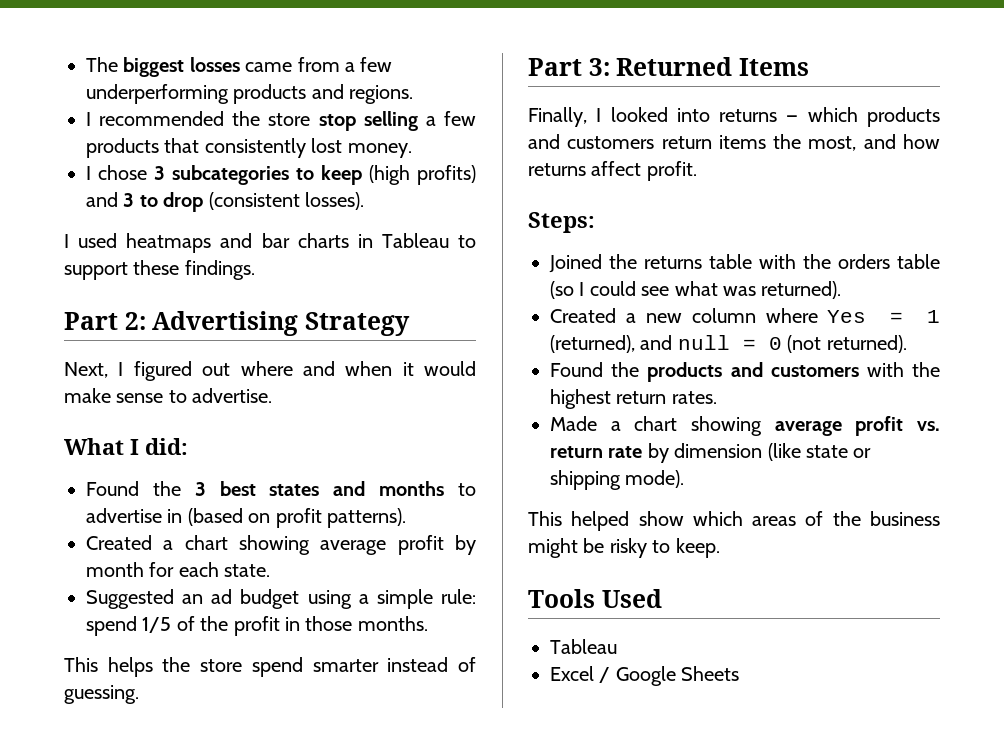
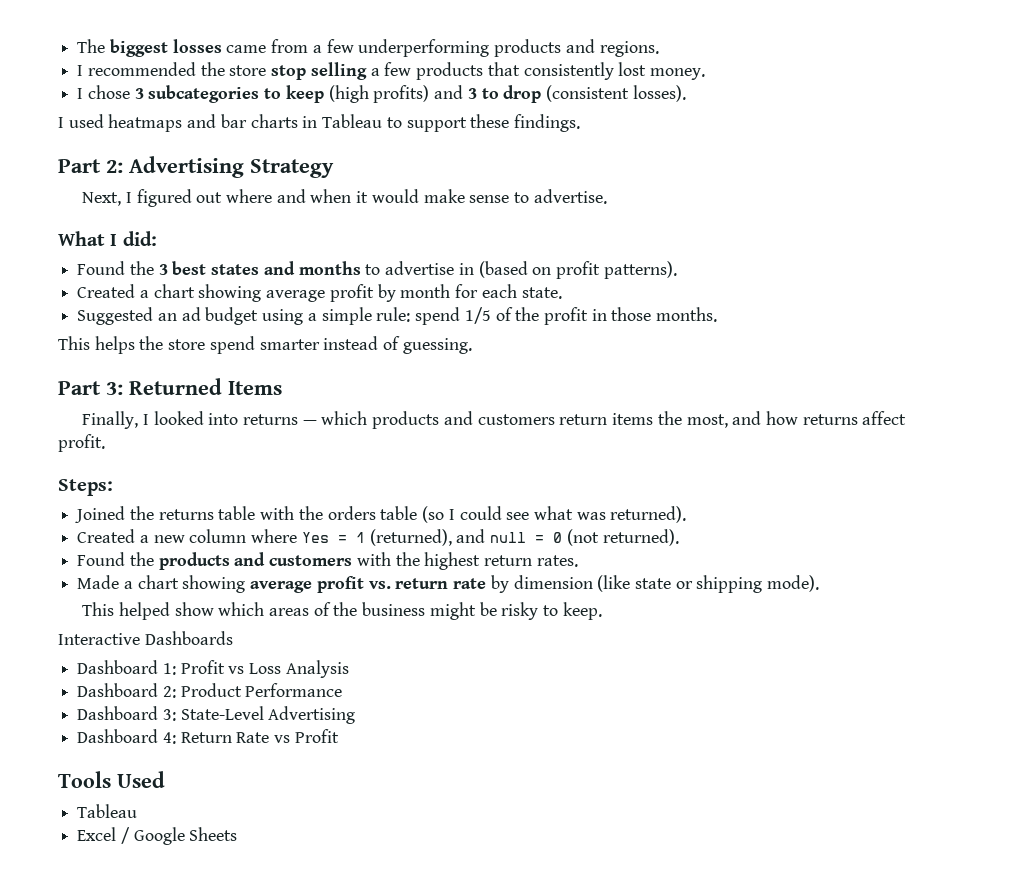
(720, 548) none -> [58,631,233,645] [77,660,349,678] [77,683,343,698] [77,706,356,724] [77,729,339,744] // Interactive Dashboards // Dashboard 1: Profit vs Loss Analysis // Dashboard 2: Product Performance // Dashboard 3: State-Level Advertising // Dashboard 4: Return Rate vs Profit

